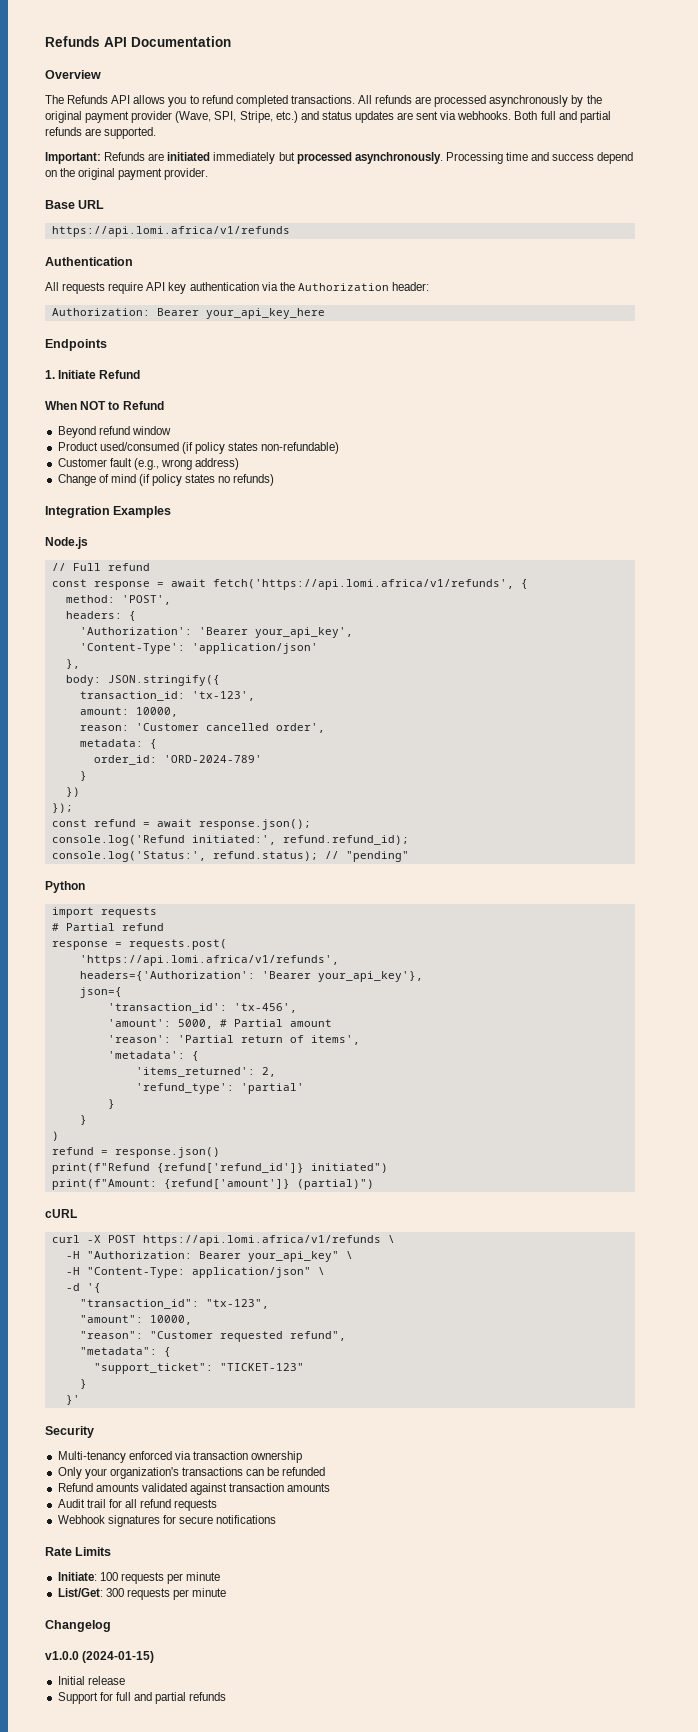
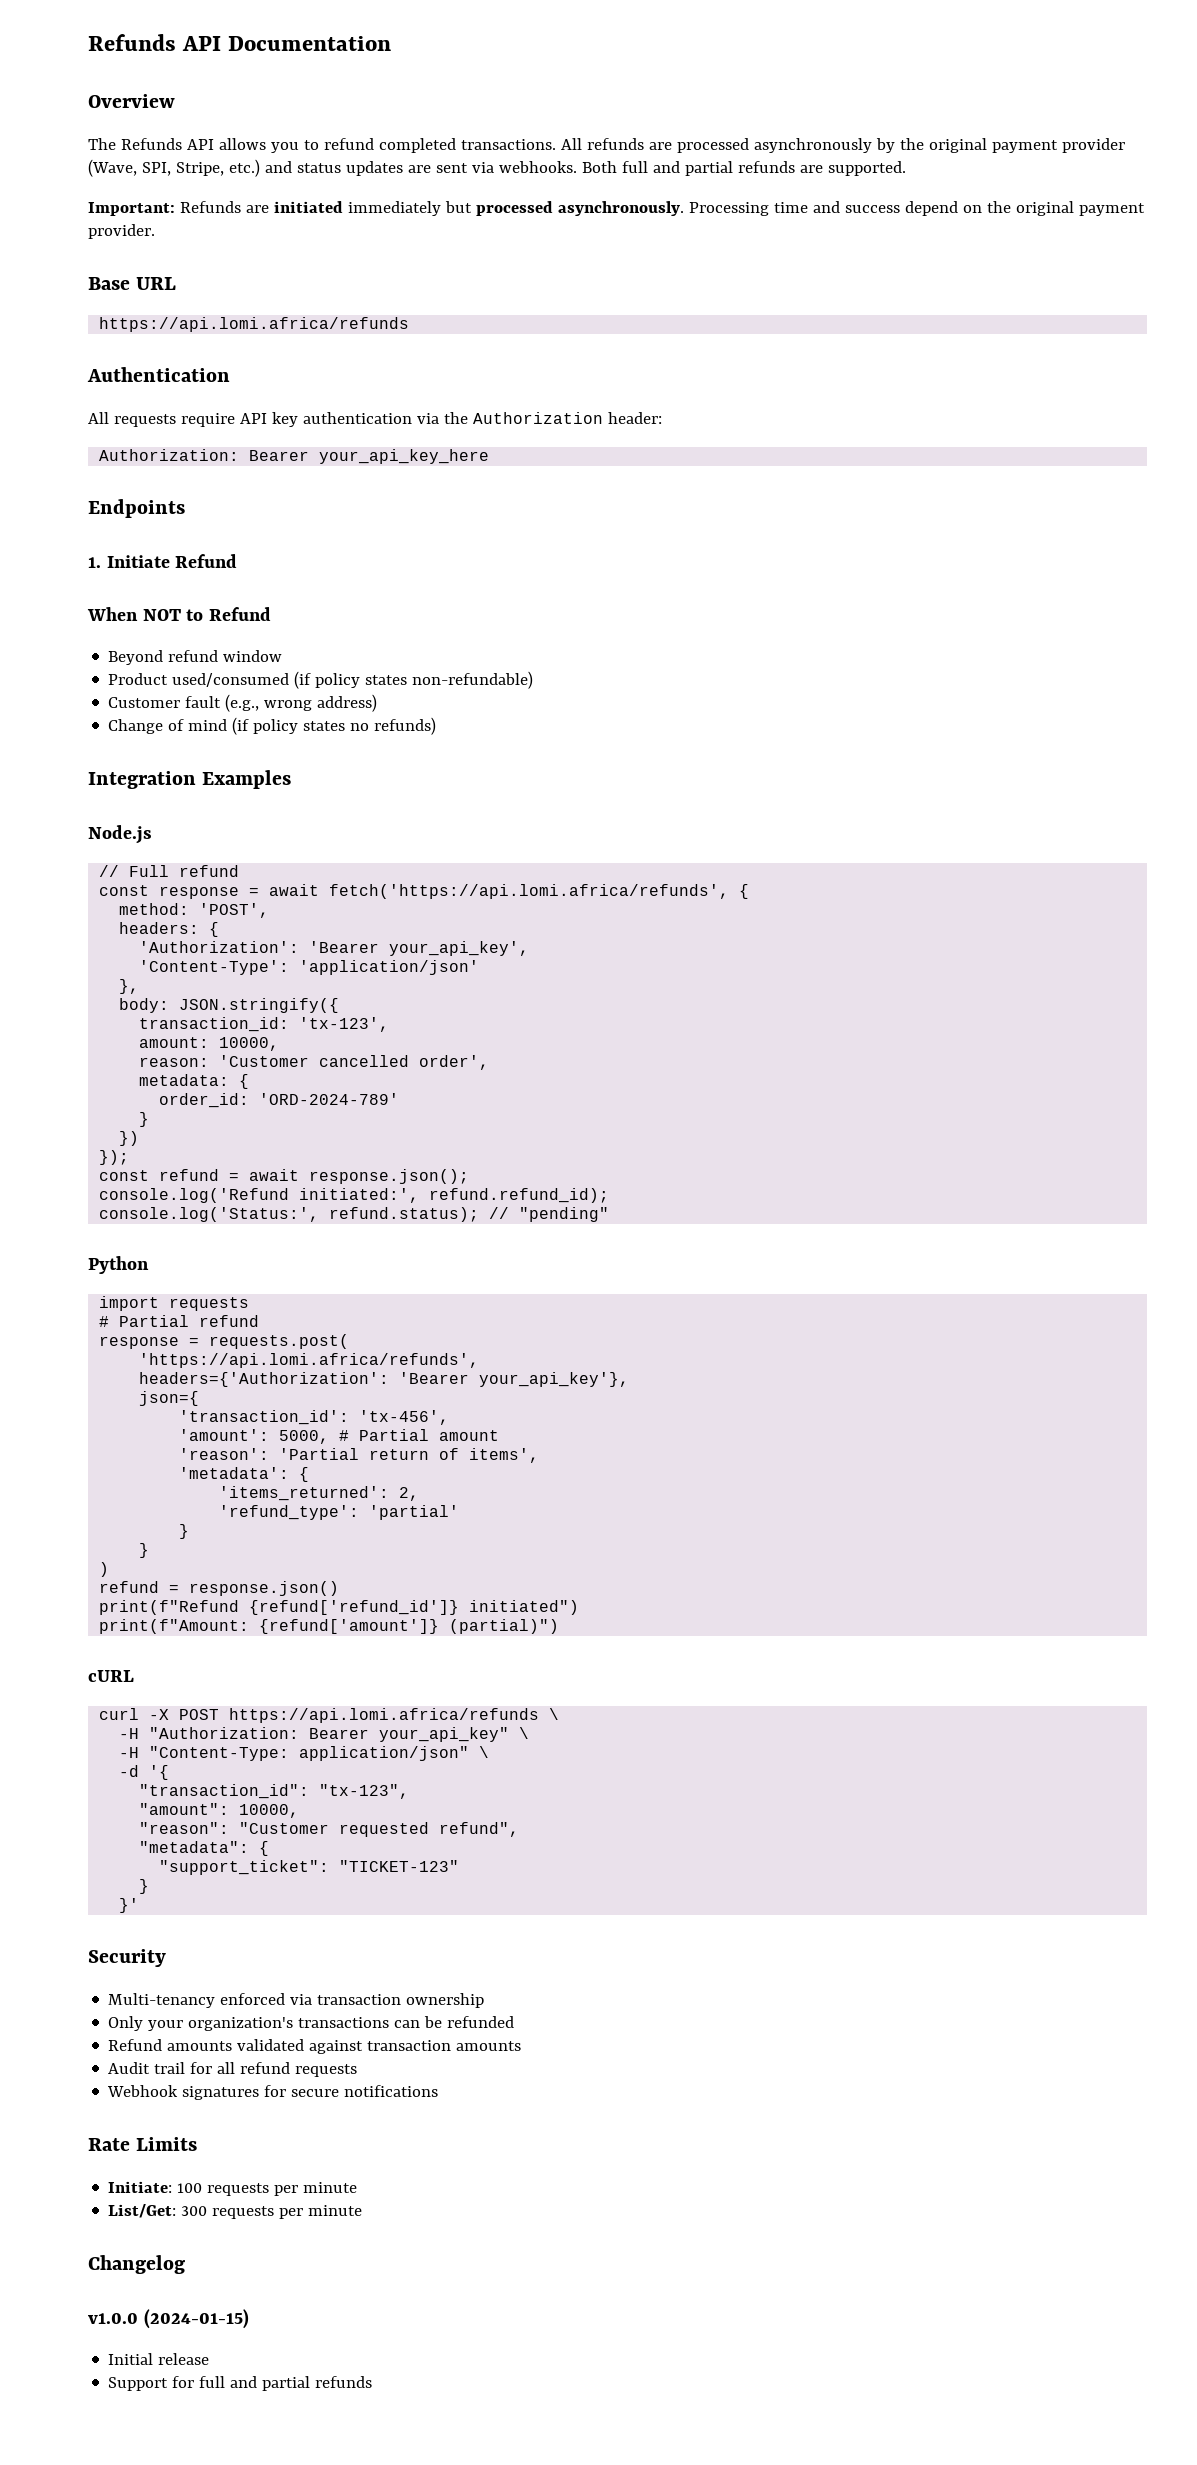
[51,226,290,237] https://api.lomi.africa/v1/refunds -> [99,317,410,332] https://api.lomi.africa/refunds
[212,579,514,590] fetch('https://api.lomi.africa/v1/refunds', -> [329,884,730,899] fetch('https://api.lomi.africa/refunds',
[79,955,339,966] 'https://api.lomi.africa/v1/refunds', -> [139,1353,480,1368] 'https://api.lomi.africa/refunds',
[142,1235,381,1246] https://api.lomi.africa/v1/refunds -> [229,1708,540,1723] https://api.lomi.africa/refunds

